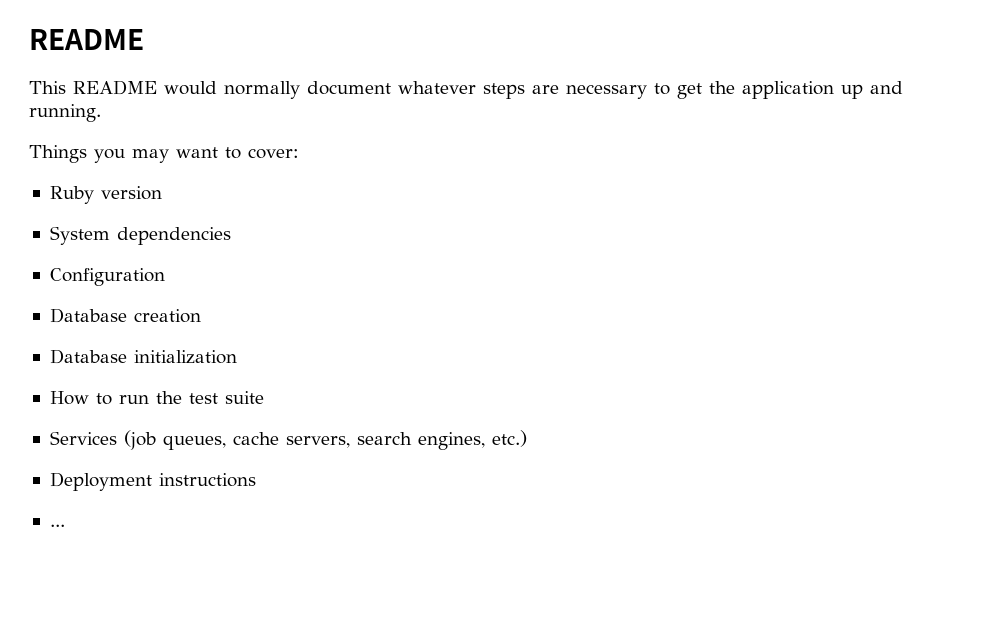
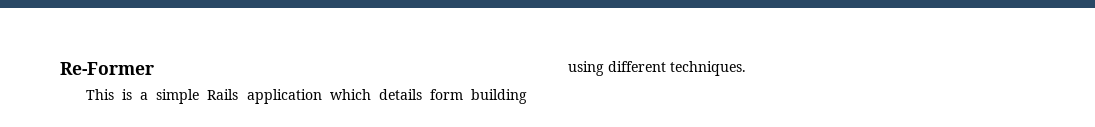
[29,29,144,50] README -> [60,62,154,75] Re-Former
[73,80,903,99] [29,104,101,122] [29,145,299,163] [49,186,162,204] [49,226,231,245] [49,268,165,286] [49,308,201,323] [49,349,237,364] [49,391,264,405] [49,430,527,450] [49,472,256,491] [49,524,65,527] README would normally document whatever steps are necessary to get the application up and running. // Things you may want to cover: // Ruby version // System dependencies // Configuration // Database creation // Database initialization // How to run the test suite // Services (job queues, cache servers, search engines, etc.) // Deployment instructions // ... -> [122,89,527,104] [568,61,746,76] is a simple Rails application which details form building using different techniques.

